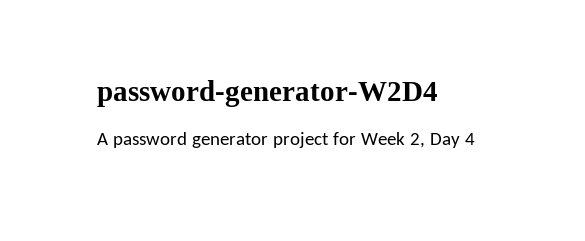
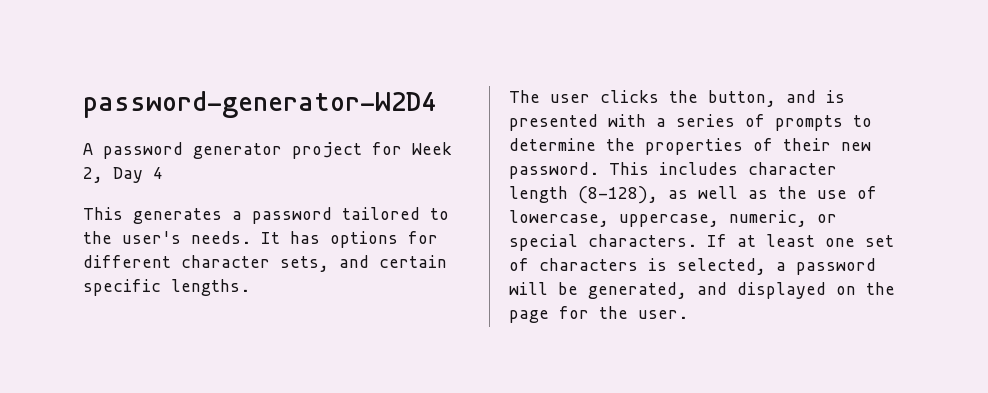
(475, 139) none -> [83,207,449,224] [83,231,438,248] [83,255,447,272] [83,279,250,296] [509,90,845,107] [509,114,872,131] [509,138,871,155] [509,162,837,179] [509,186,877,204] [509,210,837,227] [509,234,894,251] [509,258,876,275] [509,282,895,299] [509,306,688,323] // This generates a password tailored to the user's needs. It has options for different character sets, and certain specific lengths. // The user clicks the button, and is presented with a series of prompts to determine the properties of their new password. This includes character length (8-128), as well as the use of lowercase, uppercase, numeric, or special characters. If at least one set of characters is selected, a password will be generated, and displayed on the page for the user.

